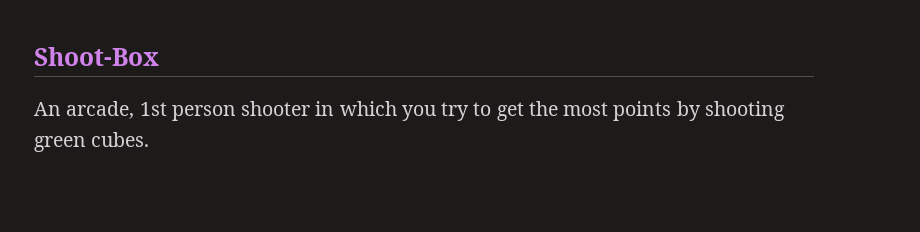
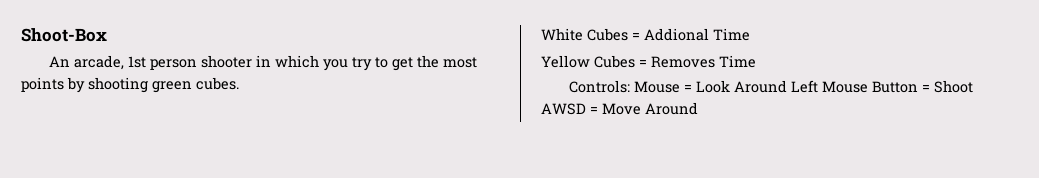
(150, 139) none -> [541,28,750,41] [541,55,756,68] [569,80,974,93] [541,102,698,115] // White Cubes = Addional Time // Yellow Cubes = Removes Time // Controls: Mouse = Look Around Left Mouse Button = Shoot AWSD = Move Around

